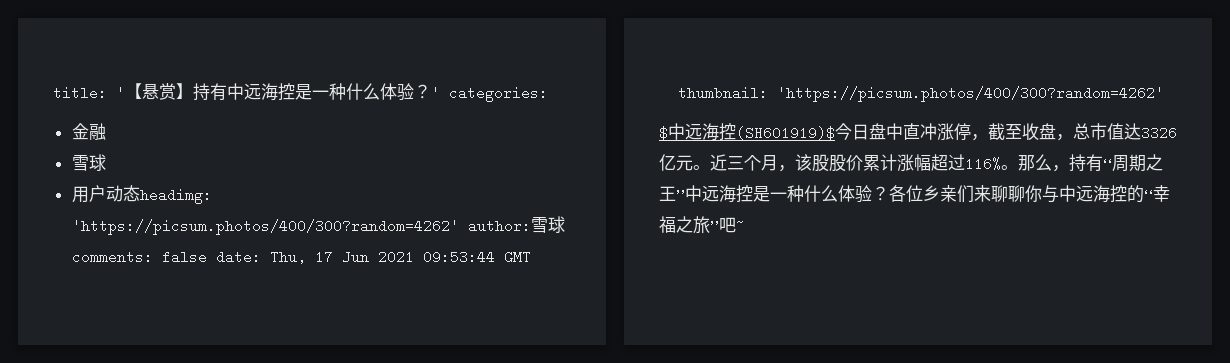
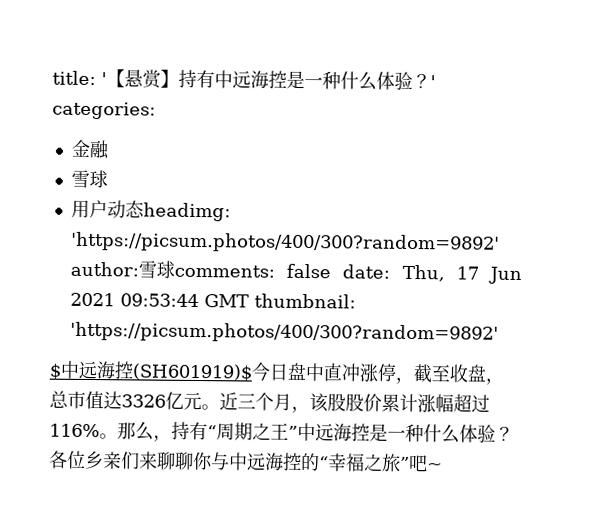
[71,219,459,235] 'https://picsum.photos/400/300?random=4262' -> [70,231,500,254] 'https://picsum.photos/400/300?random=9892'
[776,86,1164,102] 'https://picsum.photos/400/300?random=4262' -> [69,321,499,344] 'https://picsum.photos/400/300?random=9892'

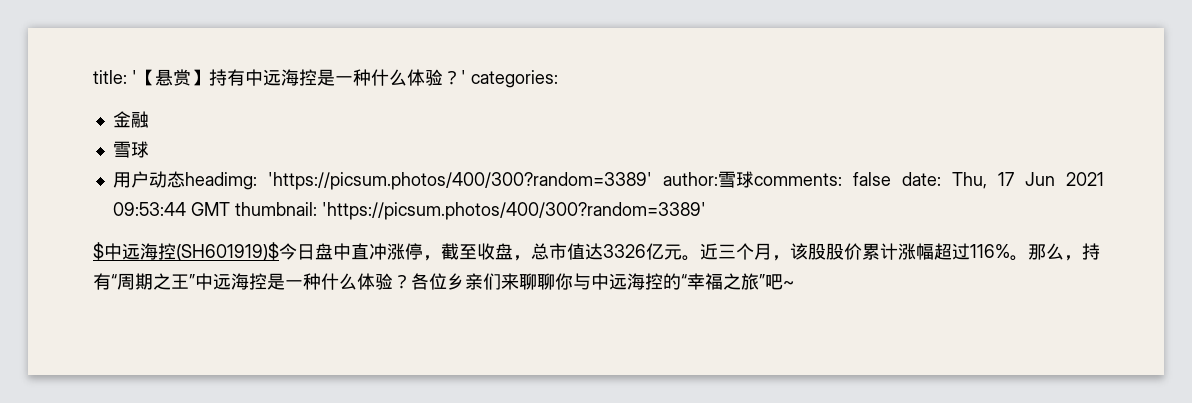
[70,231,500,254] 'https://picsum.photos/400/300?random=9892' -> [267,172,652,190] 'https://picsum.photos/400/300?random=3389'
[69,321,499,344] 'https://picsum.photos/400/300?random=9892' -> [321,202,706,220] 'https://picsum.photos/400/300?random=3389'

